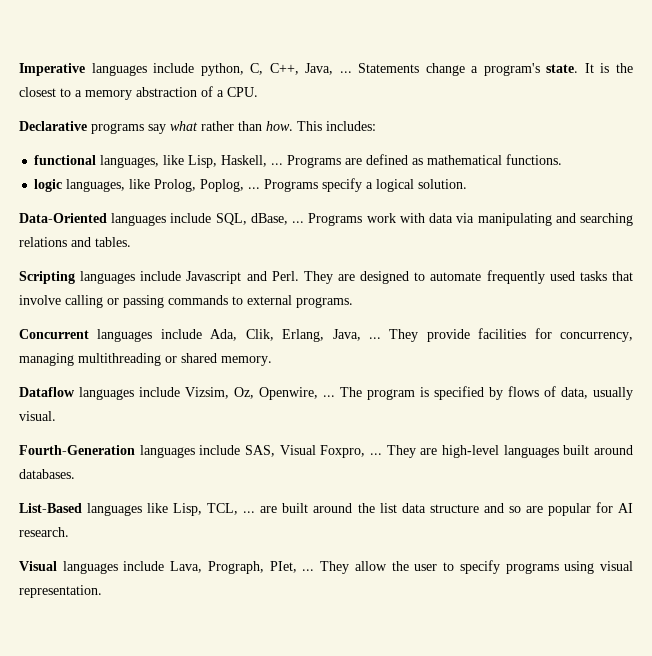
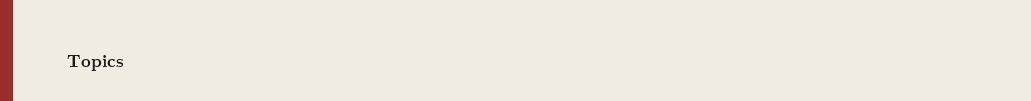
[19,63,633,76] [19,86,258,100] [19,121,376,134] [34,154,563,168] [34,178,468,192] [19,213,633,226] [19,237,131,247] [19,270,633,284] [19,295,353,308] [19,328,633,342] [19,353,272,366] [19,386,633,400] [19,411,56,421] [19,445,633,458] [19,469,75,479] [19,502,633,516] [19,527,69,537] [19,560,634,574] [19,585,102,598] Imperative languages include python, C, C++, Java, ... Statements change a program's state. It is the closest to a memory abstraction of a CPU. // Declarative programs say what rather than how. This includes: // functional languages, like Lisp, Haskell, ... Programs are defined as mathematical functions. // logic languages, like Prolog, Poplog, ... Programs specify a logical solution. // Data-Oriented languages include SQL, dBase, ... Programs work with data via manipulating and searching relations and tables. // Scripting languages include Javascript and Perl. They are designed to automate frequently used tasks that involve calling or passing commands to external programs. // Concurrent languages include Ada, Clik, Erlang, Java, ... They provide facilities for concurrency, managing multithreading or shared memory. // Dataflow languages include Vizsim, Oz, Openwire, ... The program is specified by flows of data, usually visual. // Fourth-Generation languages include SAS, Visual Foxpro, ... They are high-level languages built around databases. // List-Based languages like Lisp, TCL, ... are built around the list data structure and so are popular for AI research. // Visual languages include Lava, Prograph, PIet, ... They allow the user to specify programs using visual representation. -> [67,55,124,71] Topics

